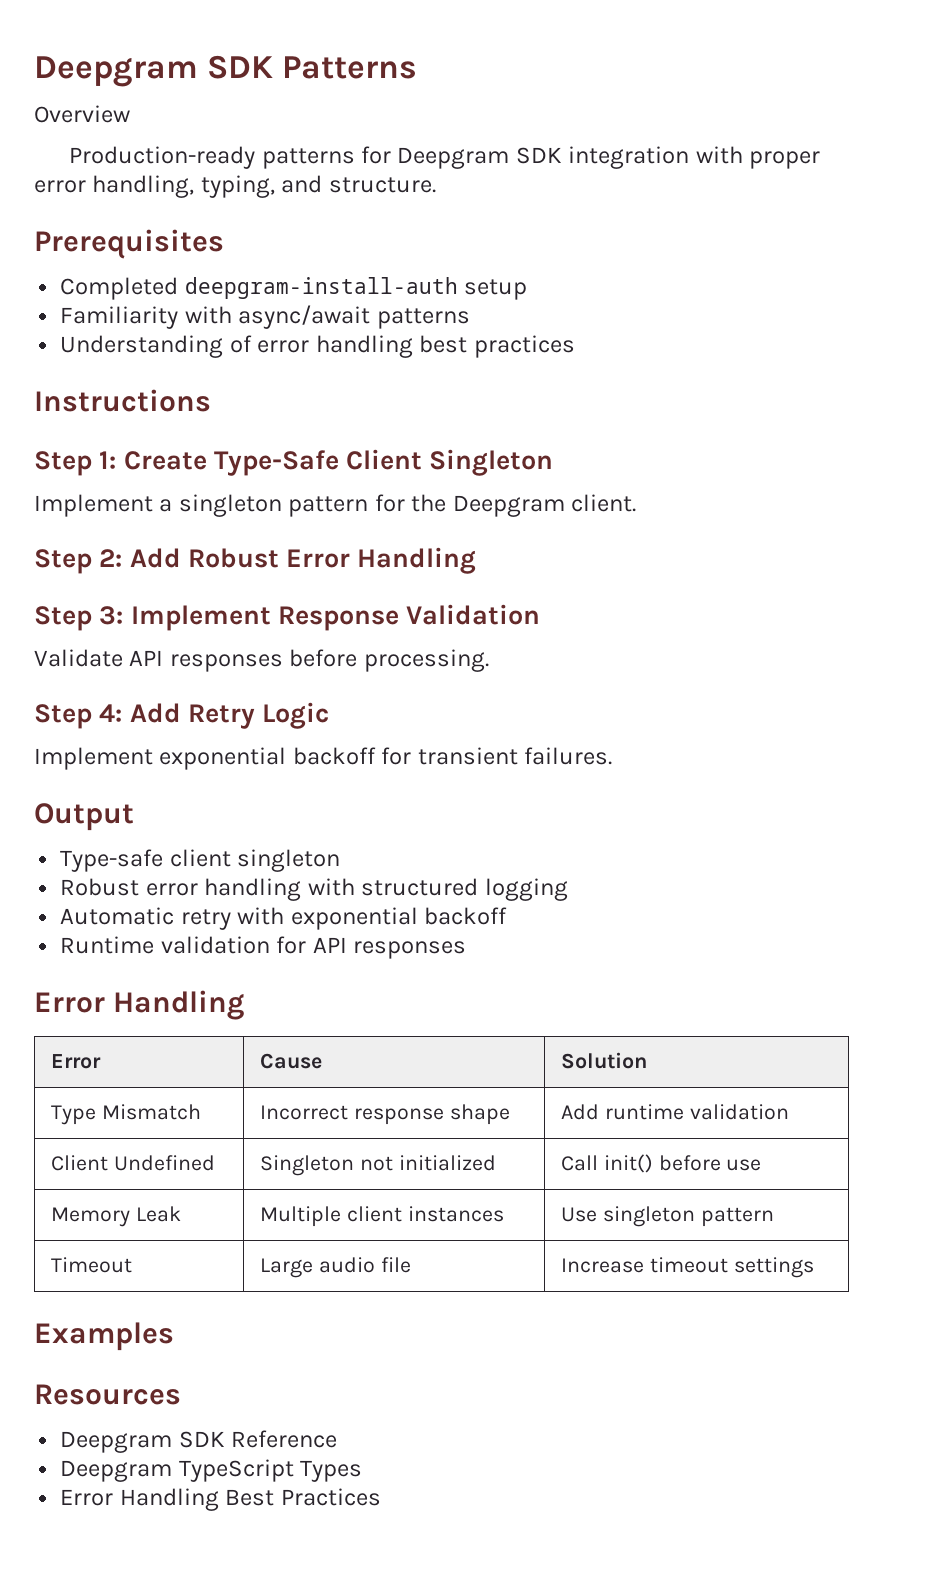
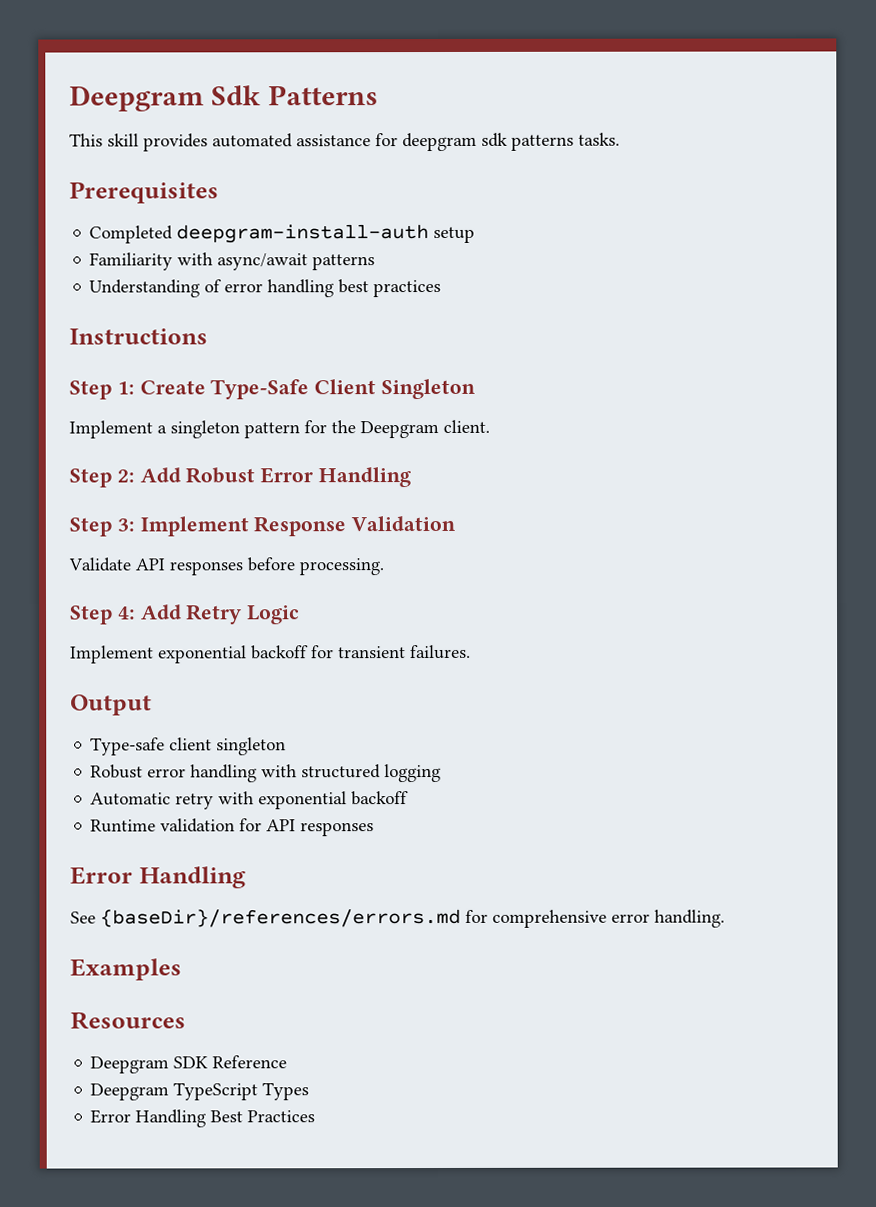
[34,55,274,87] Deepgram SDK -> [69,85,261,112] Deepgram Sdk
[34,105,130,123] [69,146,821,169] [34,175,436,198] Overview // Production-ready patterns for Deepgram SDK integration with proper error handling, typing, and structure. -> [69,132,620,152] This skill provides automated assistance for deepgram sdk patterns tasks.
[50,1054,101,1069] [259,1053,322,1069] [560,1052,647,1069] [50,1104,201,1125] [259,1104,510,1125] [560,1104,789,1120] [50,1155,215,1171] [259,1155,496,1176] [560,1154,762,1173] [50,1206,181,1227] [259,1206,504,1227] [560,1206,774,1227] [50,1257,132,1273] [259,1257,411,1278] [560,1257,814,1278] // Error | Cause | Solution // Type Mismatch | Incorrect response shape | Add runtime validation // Client Undefined | Singleton not initialized | Call init() before use // Memory Leak | Multiple client instances | Use singleton pattern // Timeout | Large audio file | Increase timeout settings -> [70,908,725,928] // See {baseDir}/references/errors.md for comprehensive error handling.

